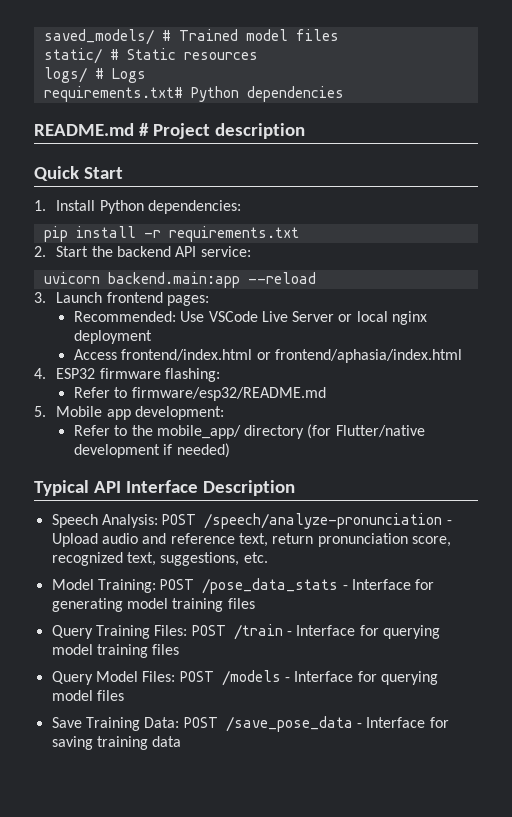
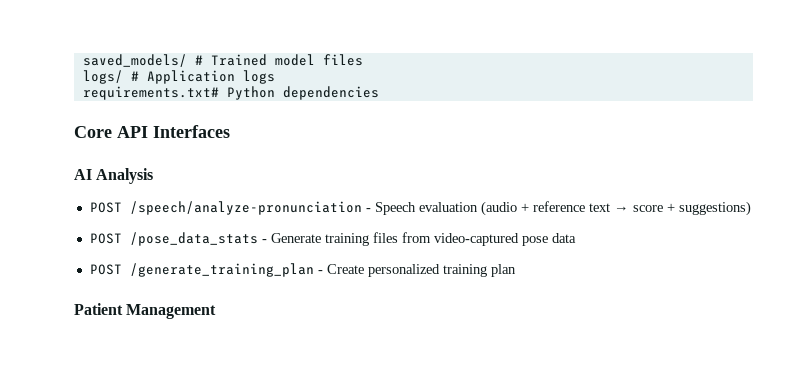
[43,48,258,64] // static/ # Static resources -> (363, 60) none
[111,68,146,83] Logs -> [146,70,275,84] Application logs
[34,123,305,139] [34,166,123,181] [34,200,241,214] [43,226,299,242] [34,246,251,257] [43,272,316,288] [34,292,209,306] [73,311,428,325] [73,330,152,344] [73,349,462,363] [34,368,220,382] [73,387,326,401] [34,406,224,420] [73,424,425,439] [73,443,230,458] [34,480,295,496] [51,513,452,529] [51,533,451,547] [51,552,268,566] [51,578,435,594] [51,598,255,612] [51,624,440,640] [51,644,180,658] [51,670,438,686] [51,690,124,701] [51,716,449,732] [51,736,182,750] README.md # Project description // Quick Start // 1. Install Python dependencies: // pip install -r requirements.txt // 2. Start the backend API service: // uvicorn backend.main:app --reload // 3. Launch frontend pages: // Recommended: Use VSCode Live Server or local nginx deployment // Access frontend/index.html or frontend/aphasia/index.html // 4. ESP32 firmware flashing: // Refer to firmware/esp32/README.md // 5. Mobile app development: // Refer to the mobile_app/ directory (for Flutter/native development if needed) // Typical API Interface Description // Speech Analysis: POST /speech/analyze-pronunciation - Upload audio and reference text, return pronunciation score, recognized text, suggestions, etc. // Model Training: POST /pose_data_stats - Interface for generating model training files // Query Training Files: POST /train - Interface for querying model training files // Query Model Files: POST /models - Interface for querying model files // Save Training Data: POST /save_pose_data - Interface for saving training data -> [74,125,230,138] [74,168,154,184] [89,201,751,216] [89,232,576,246] [89,263,516,277] [74,303,217,319] Core API Interfaces // AI Analysis // POST /speech/analyze-pronunciation - Speech evaluation (audio + reference text → score + suggestions) // POST /pose_data_stats - Generate training files from video-captured pose data // POST /generate_training_plan - Create personalized training plan // Patient Management

